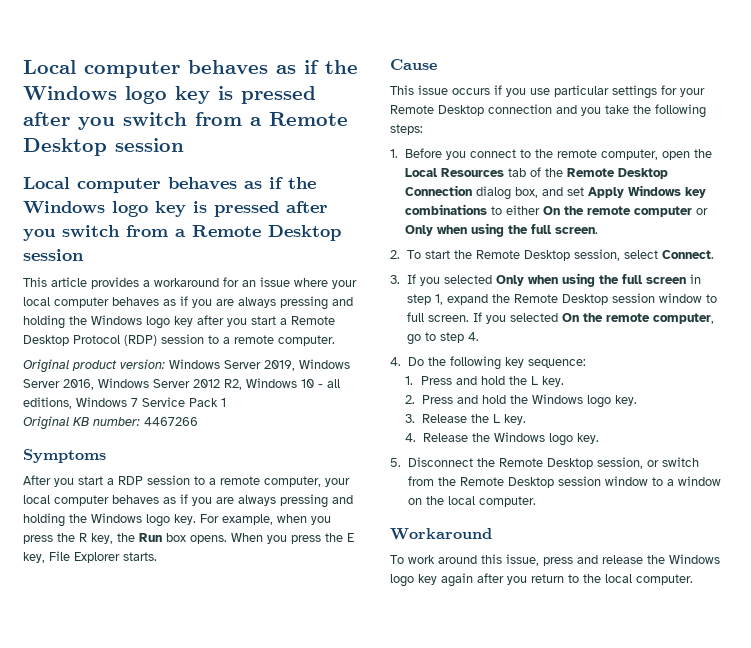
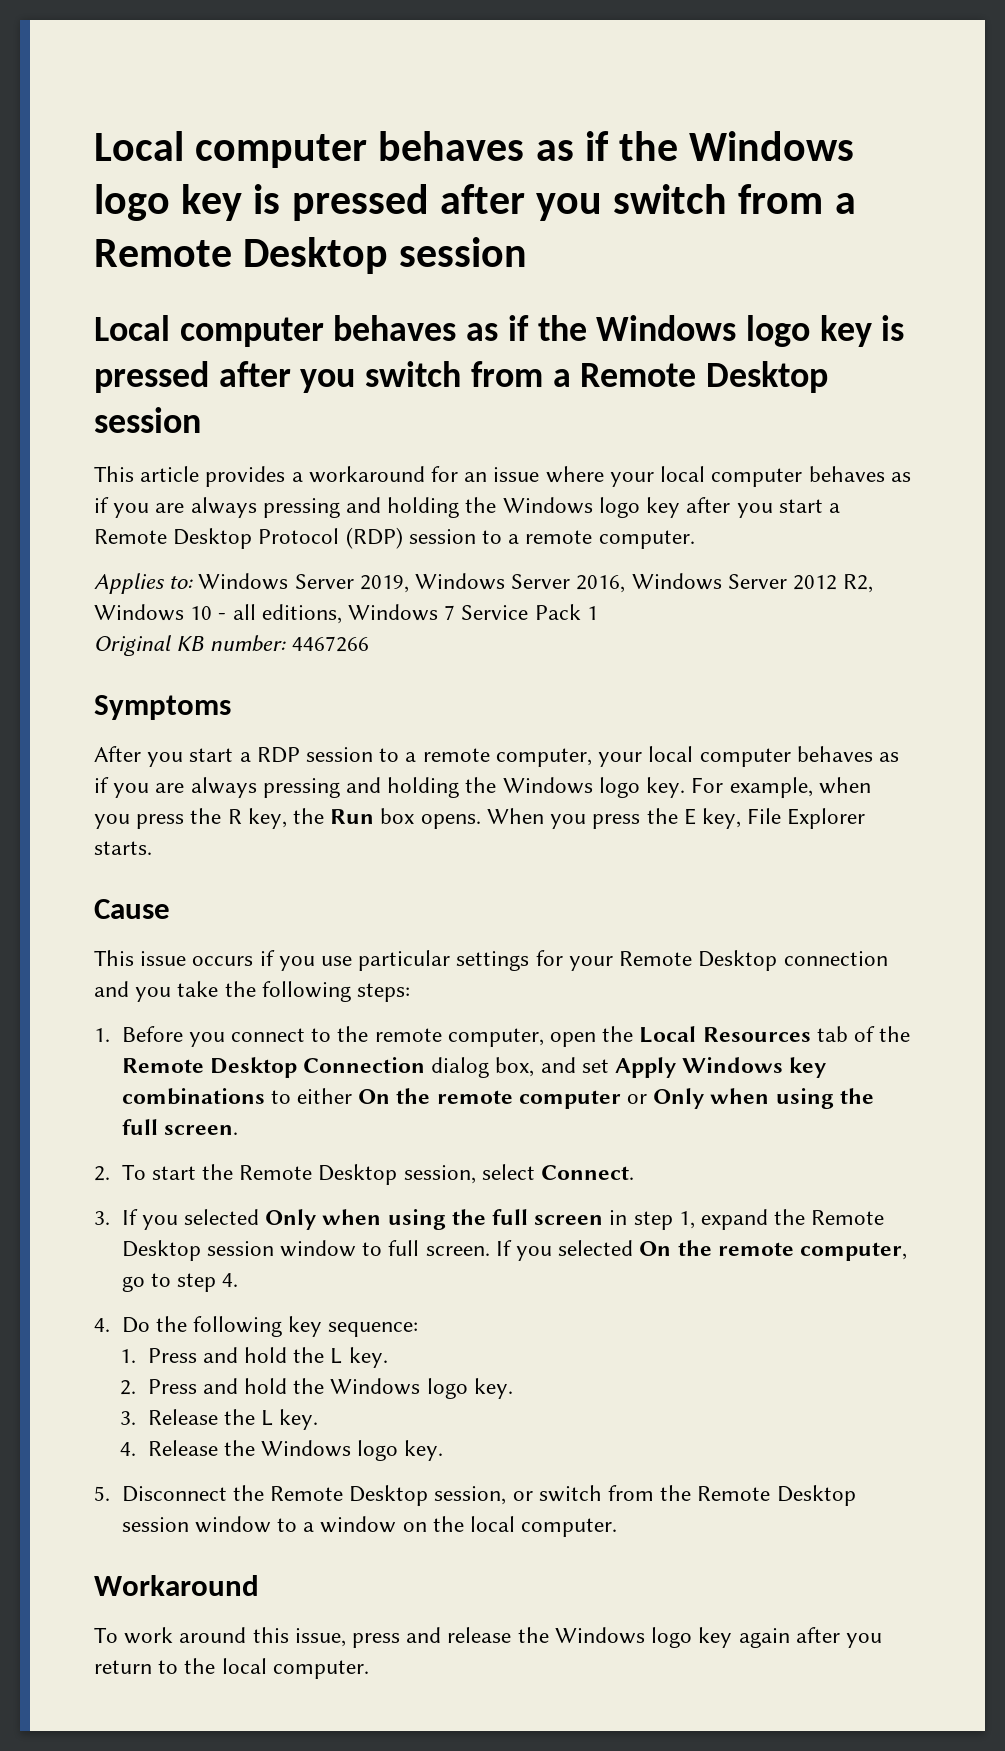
[23,359,165,373] Original product version: -> [94,573,194,594] Applies to:

